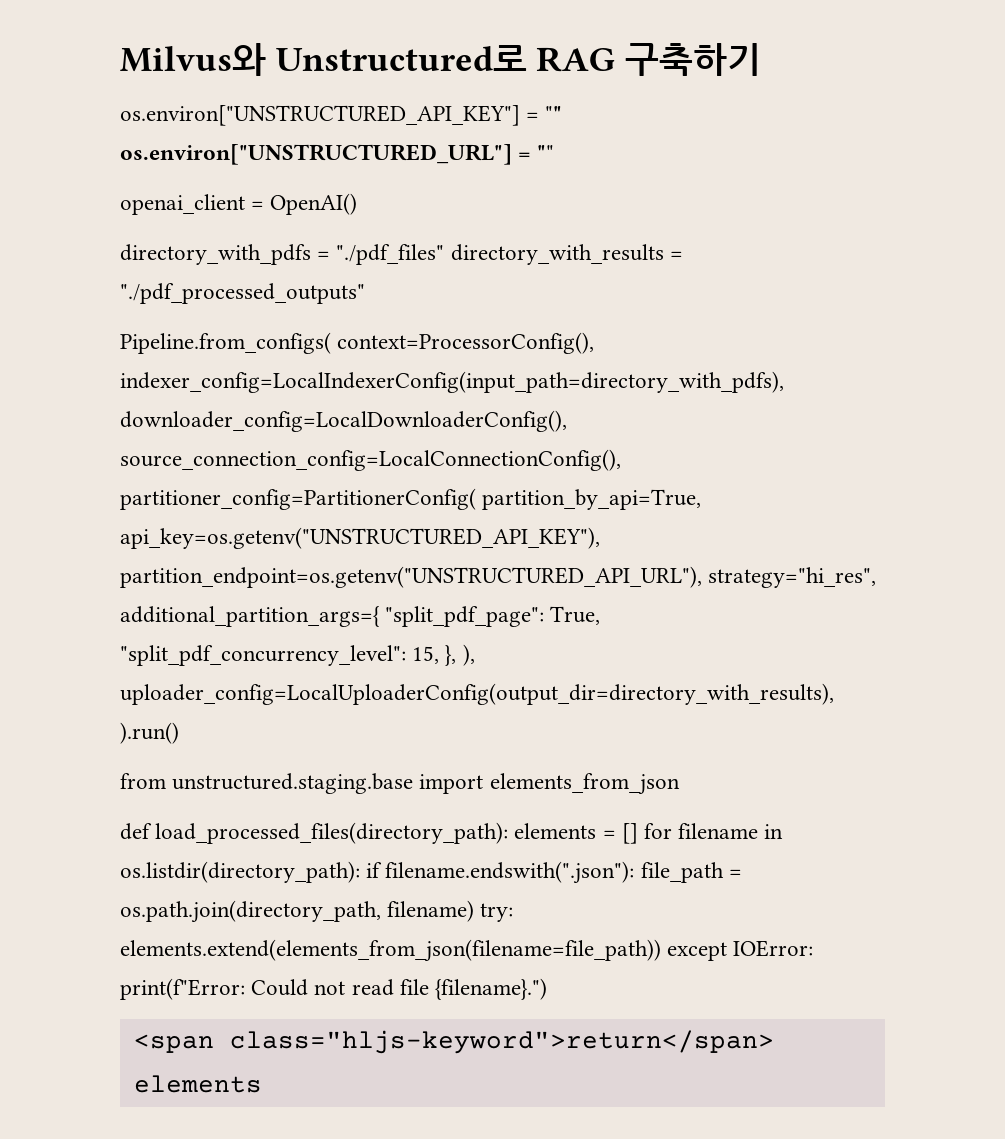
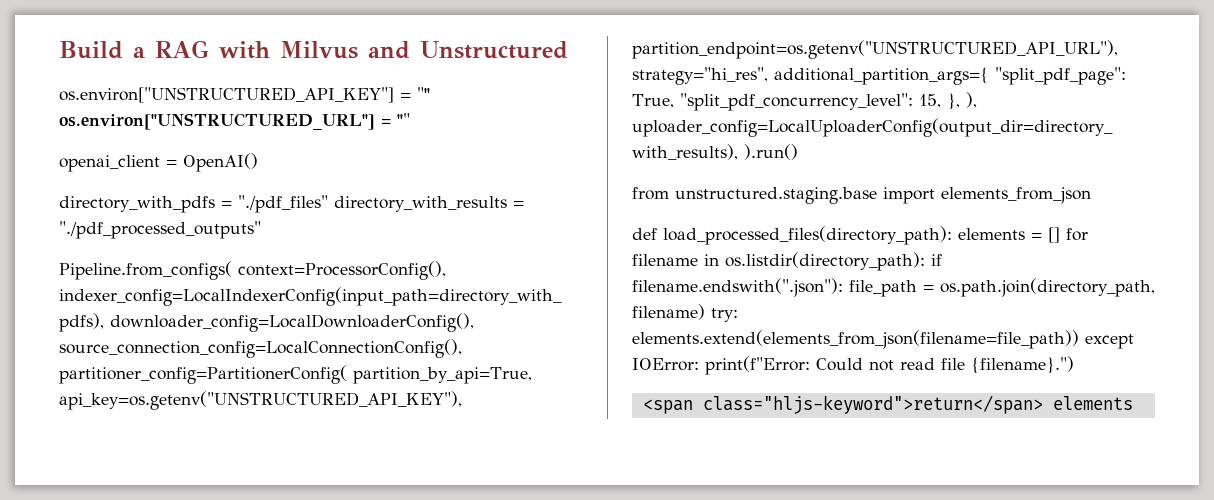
[120,43,762,76] Milvus와 Unstructured로 RAG 구축하기 -> [59,40,568,59] Build a RAG with Milvus and Unstructured

